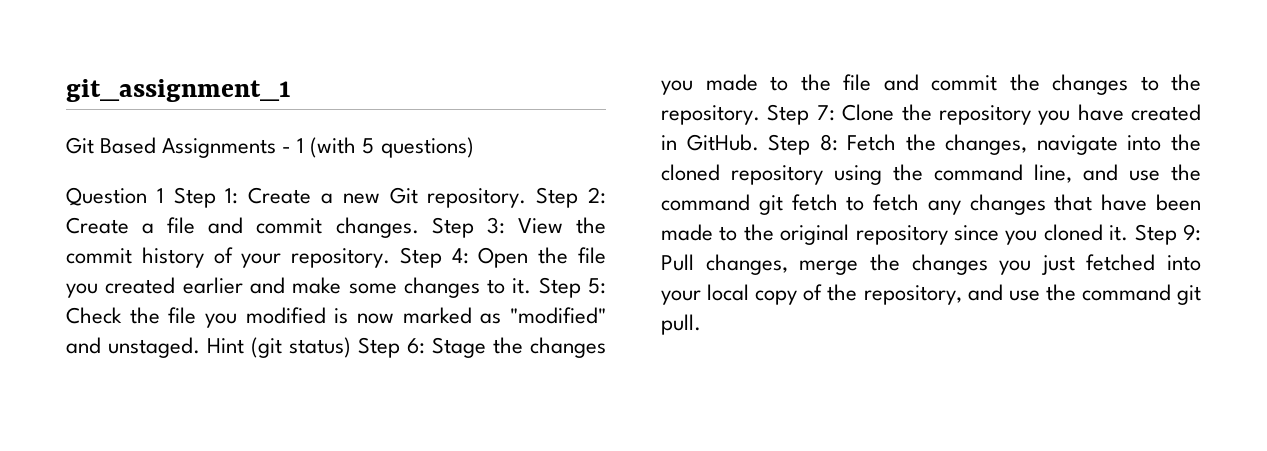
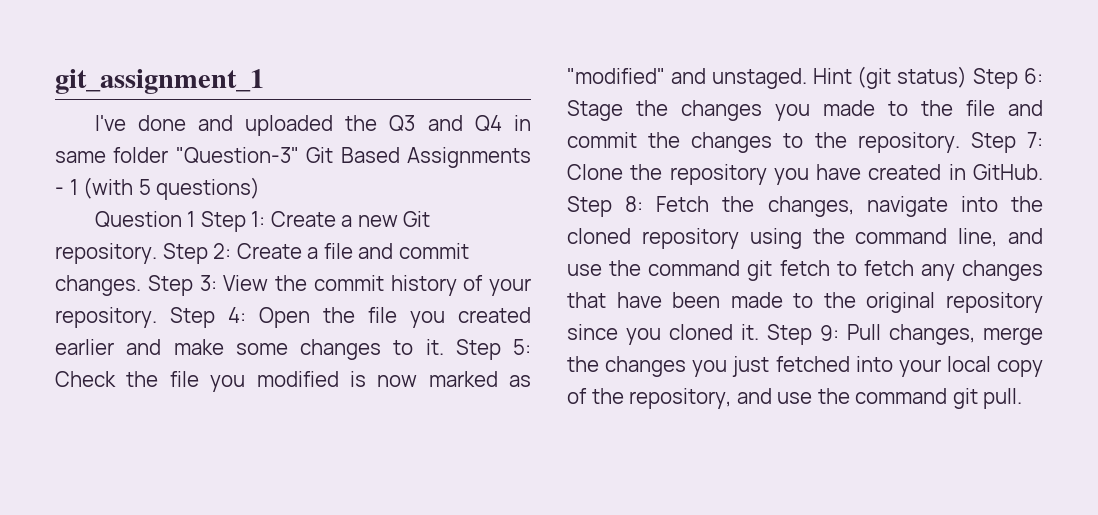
(291, 90) none -> [94,115,531,136] [55,147,299,163] I've done and uploaded the Q3 and Q4 in same folder "Question-3"

